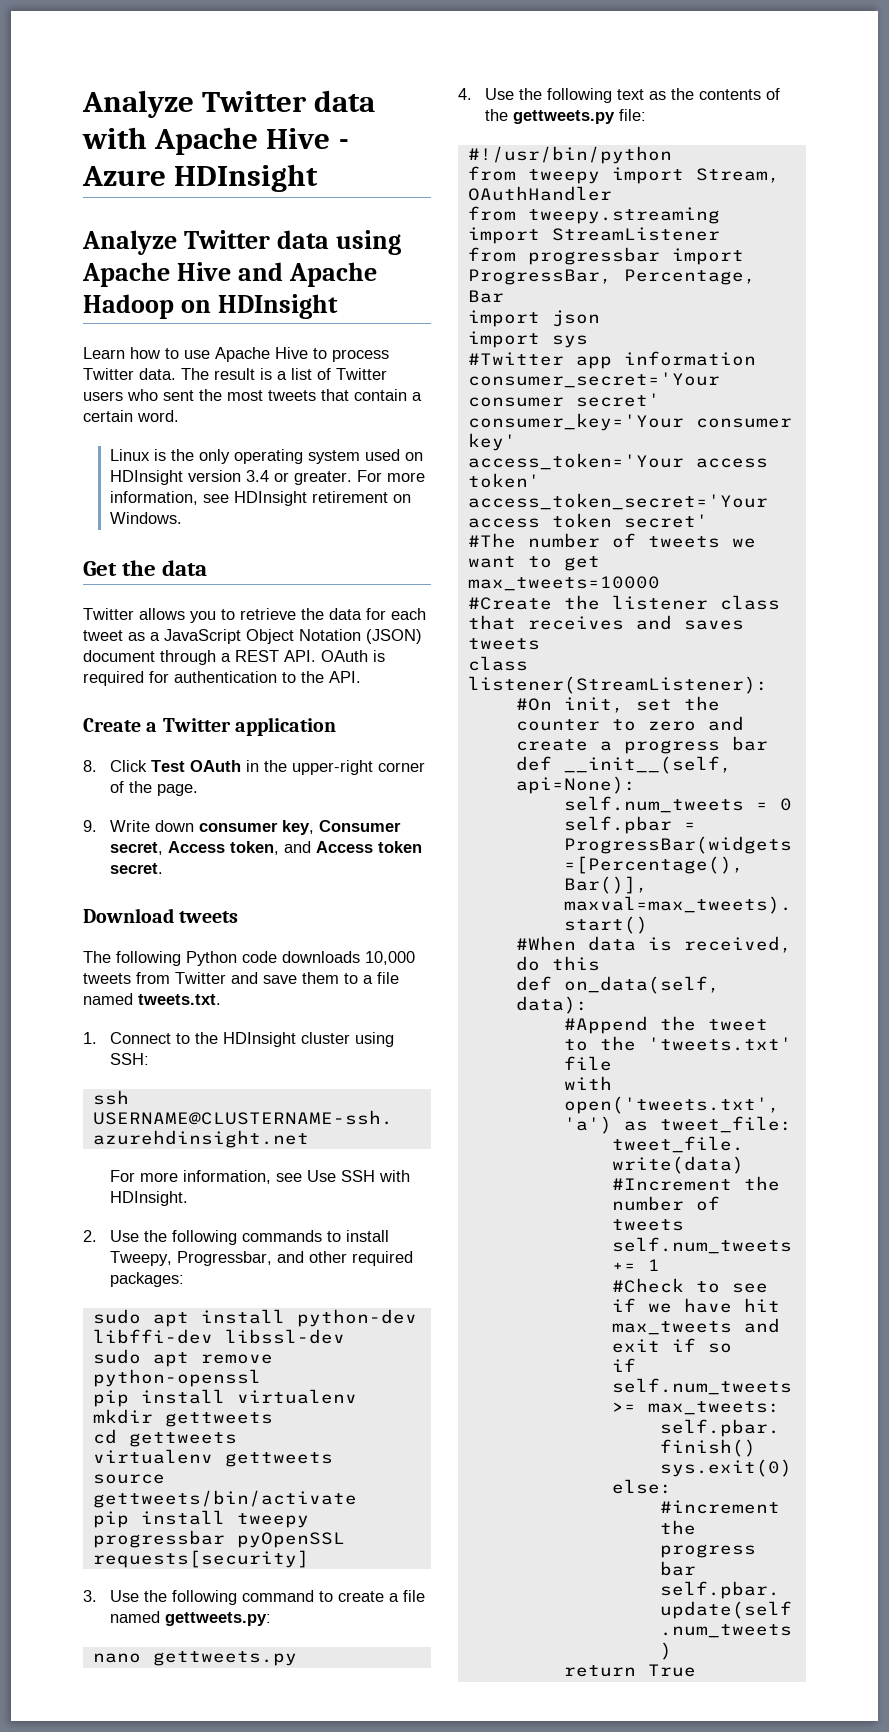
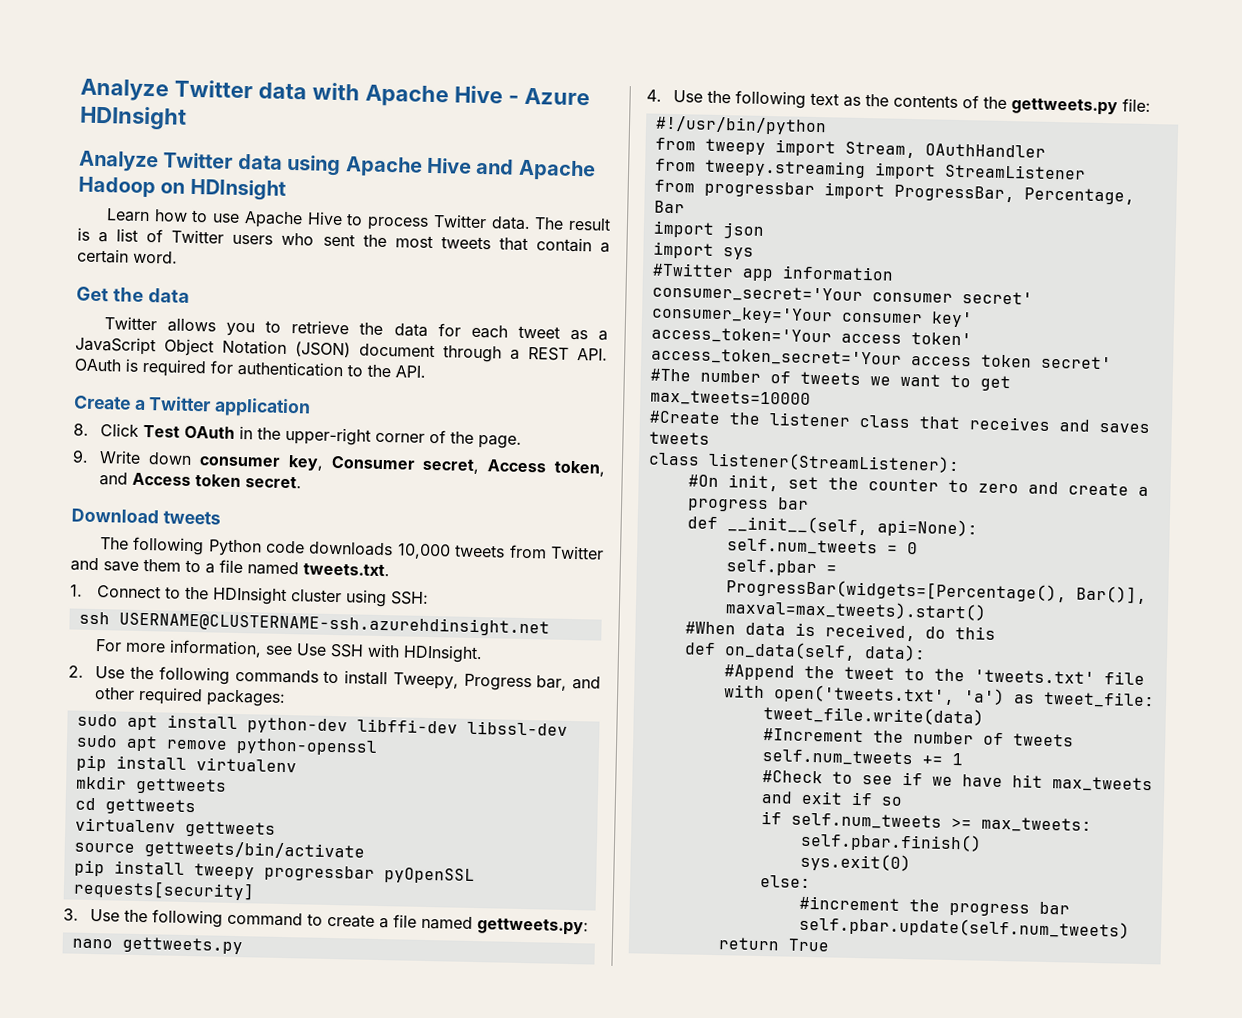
[109,449,423,464] [109,470,425,485] [109,491,411,506] [109,512,182,524] // Linux is the only operating system used on HDInsight version 3.4 or greater. For more information, see HDInsight retirement on Windows. -> (178, 257) none
[176,1251,272,1266] Progressbar, -> [463,673,568,692] Progress bar,

